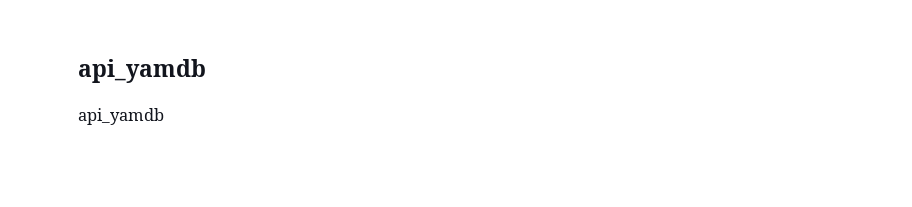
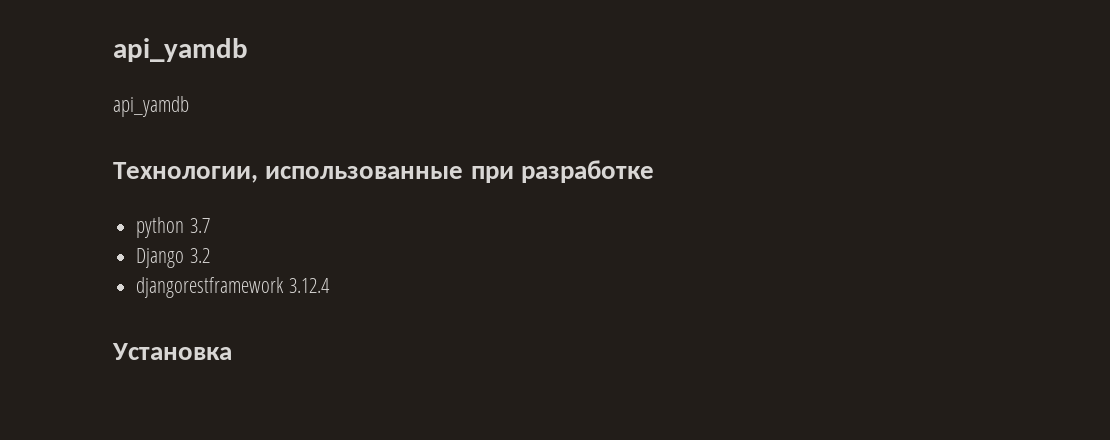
(164, 116) none -> [113,160,654,183] [136,217,210,238] [136,248,210,268] [136,277,330,298] [112,343,232,360] // Технологии, использованные при разработке // python 3.7 // Django 3.2 // djangorestframework 3.12.4 // Установка

